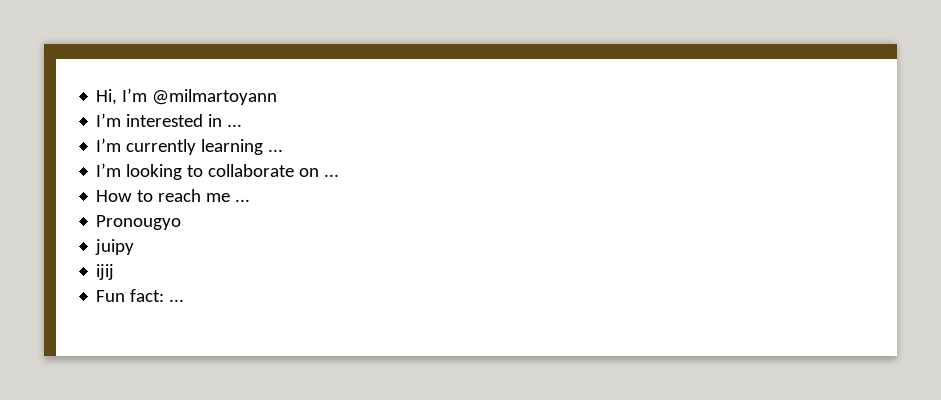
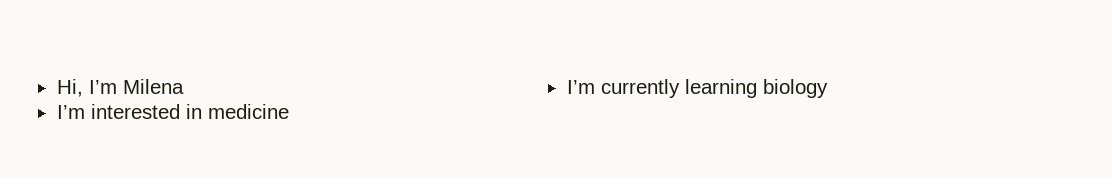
[152,89,278,105] @milmartoyann -> [122,79,184,94] Milena
[227,124,243,127] ... -> [207,104,289,119] medicine
[268,149,284,152] [96,163,340,180] [96,189,251,202] [96,215,182,230] [95,239,135,255] [96,264,115,280] [96,289,185,302] ... // I’m looking to collaborate on ... // How to reach me ... // Pronougyo // juipy // ijij // Fun fact: ... -> [762,79,828,98] biology

